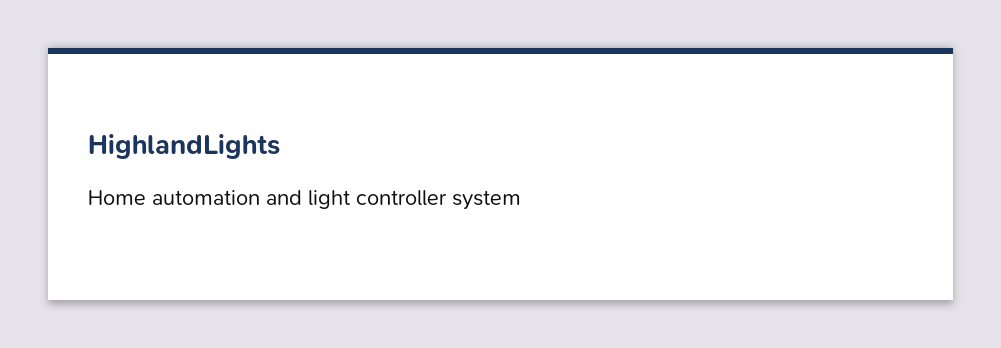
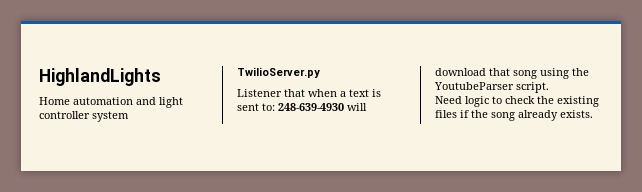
(521, 200) none -> [237,67,320,78] [237,89,381,97] [237,103,367,111] [435,68,589,79] [434,82,549,93] [435,96,599,107] [435,110,593,121] // TwilioServer.py // Listener that when a text is sent to: 248-639-4930 will download that song using the YoutubeParser script. // Need logic to check the existing files if the song already exists.

